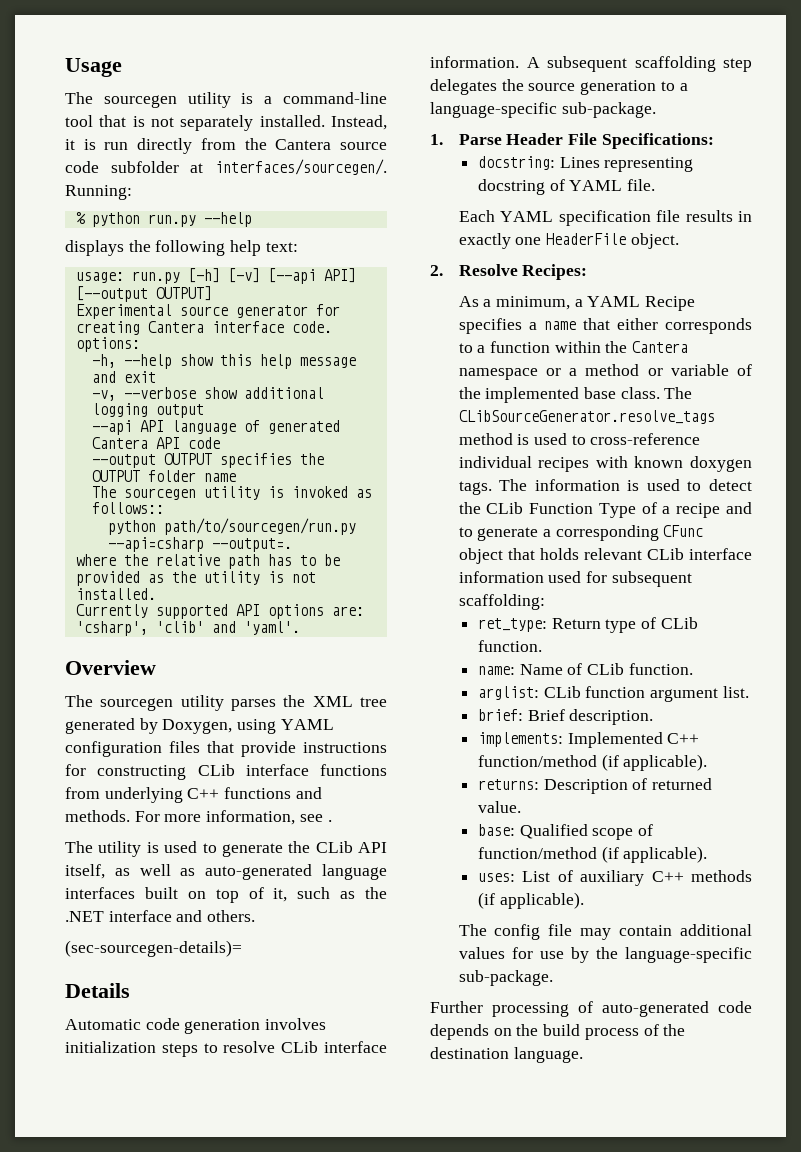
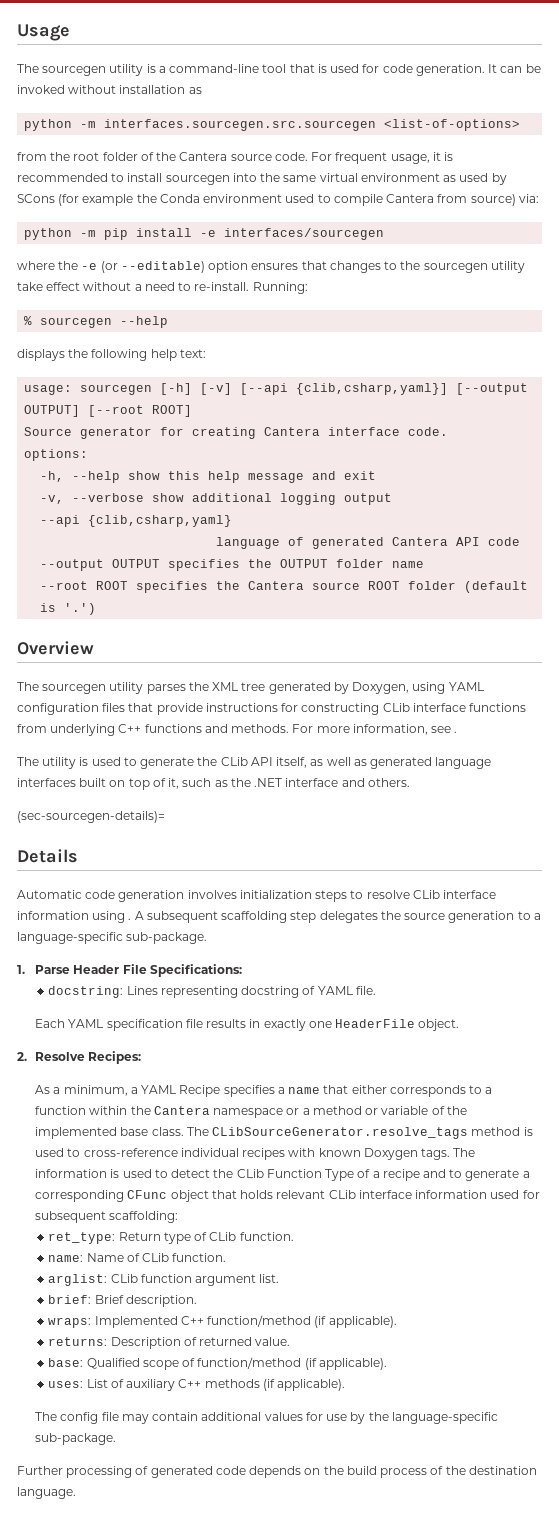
[151,115,387,131] [65,138,388,154] [65,159,387,175] not separately installed. Instead, it is run directly from the Cantera source code subfolder at interfaces/sourcegen/. -> [330,64,541,76] [17,85,202,94] [24,119,521,131] [17,152,454,164] [17,173,507,185] [17,194,539,206] [24,228,385,240] [17,261,525,273] [17,282,250,291] used for code generation. It can be invoked without installation as // python -m interfaces.sourcegen.src.sourcegen <list-of-options> // from the root folder of the Cantera source code. For frequent usage, it is recommended to install sourcegen into the same virtual environment as used by SCons (for example the Conda environment used to compile Cantera from source) via: // python -m pip install -e interfaces/sourcegen // where the -e (or --editable) option ensures that changes to the sourcegen utility take effect without a need to re-install.
[91,212,196,227] python run.py -> [40,317,113,328] sourcegen
[131,271,180,284] run.py -> [80,384,153,395] sourcegen
[323,268,356,283] API] -> [296,383,449,395] {clib,csharp,yaml}]
[75,304,228,319] // Experimental source -> [88,405,193,417] [24,427,73,436] [--root ROOT] // Source
[139,420,164,432] API -> [88,515,233,527] {clib,csharp,yaml} //
[91,486,372,500] [91,502,164,514] [107,518,356,535] [107,537,292,552] [75,554,340,569] [75,571,316,586] [75,588,156,600] [75,604,364,619] [75,621,300,636] The sourcegen utility is invoked as follows:: // python path/to/sourcegen/run.py --api=csharp --output=. // where the relative path has to be provided as the utility is not installed. // Currently supported API options are: 'csharp', 'clib' and 'yaml'. -> [40,581,529,593] [40,603,97,615] --root ROOT specifies the Cantera source ROOT folder (default is '.')
[205,864,313,880] auto-generated -> [370,757,433,769] generated
[430,56,519,68] information. -> [17,911,132,923] information using .
[690,456,752,472] doxygen -> [363,1148,418,1160] Doxygen
[477,732,563,747] implements: -> [48,1317,92,1328] wraps:
[602,1001,709,1017] auto-generated -> [150,1466,213,1478] generated

